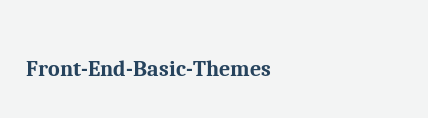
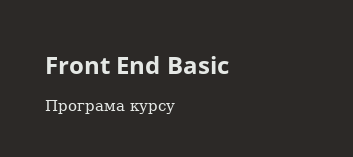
[26,60,271,76] Front-End-Basic-Themes -> [45,56,229,74] [45,100,175,114] Front End Basic // Програма курсу

